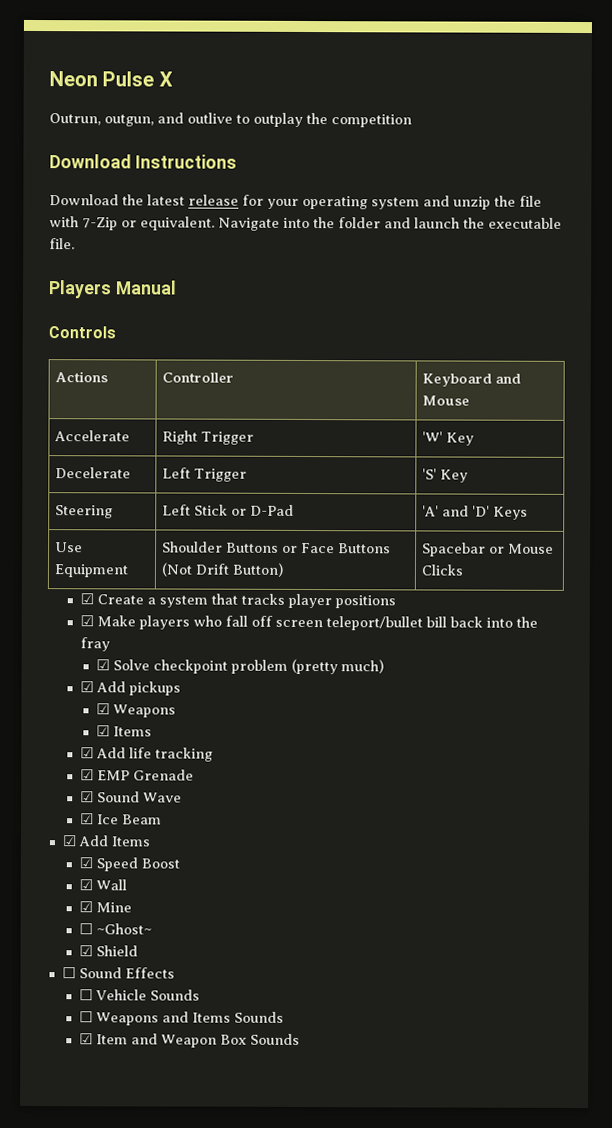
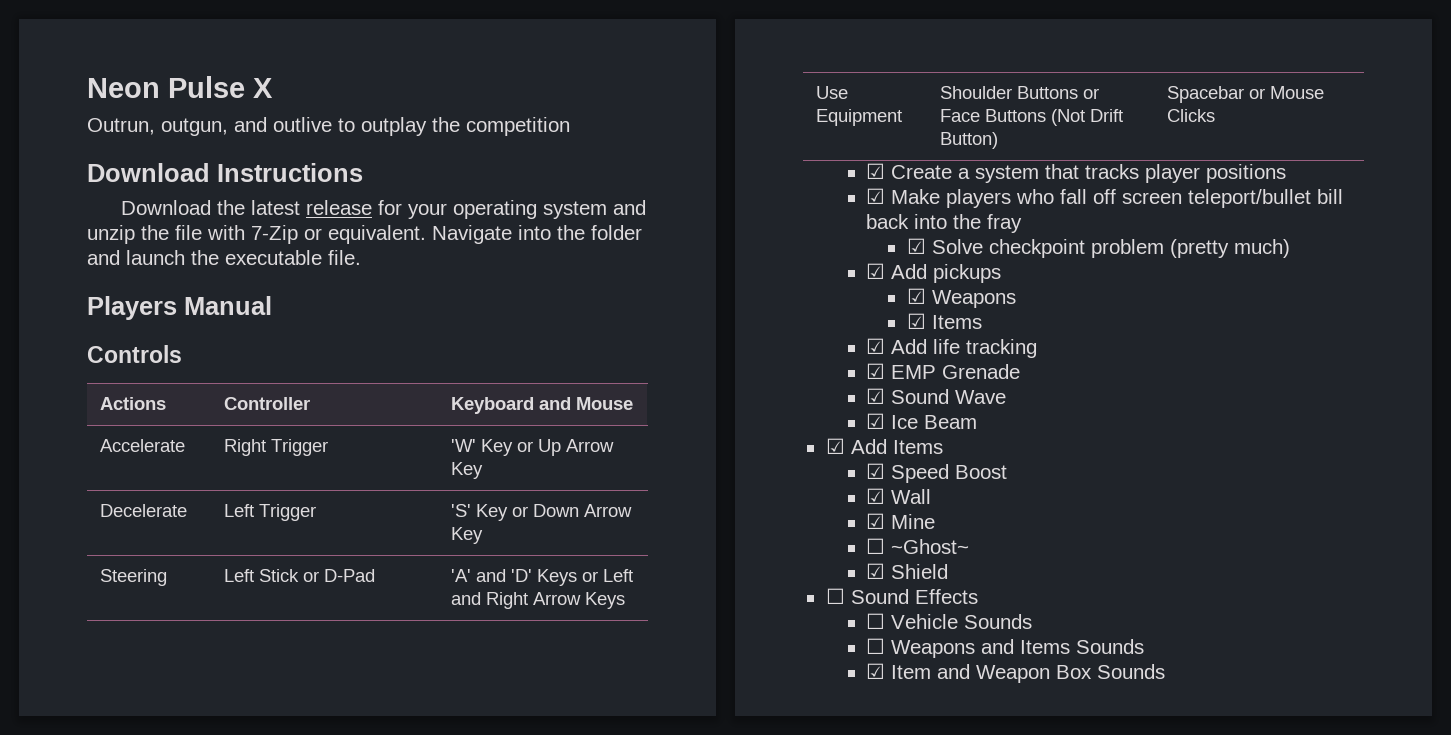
(475, 439) none -> [516,439,614,456] [450,462,483,479] or Up Arrow Key
(469, 476) none -> [511,504,632,517] [450,527,483,544] or Down Arrow Key
(529, 513) none -> [581,569,633,582] [450,592,625,609] or Left and Right Arrow Keys

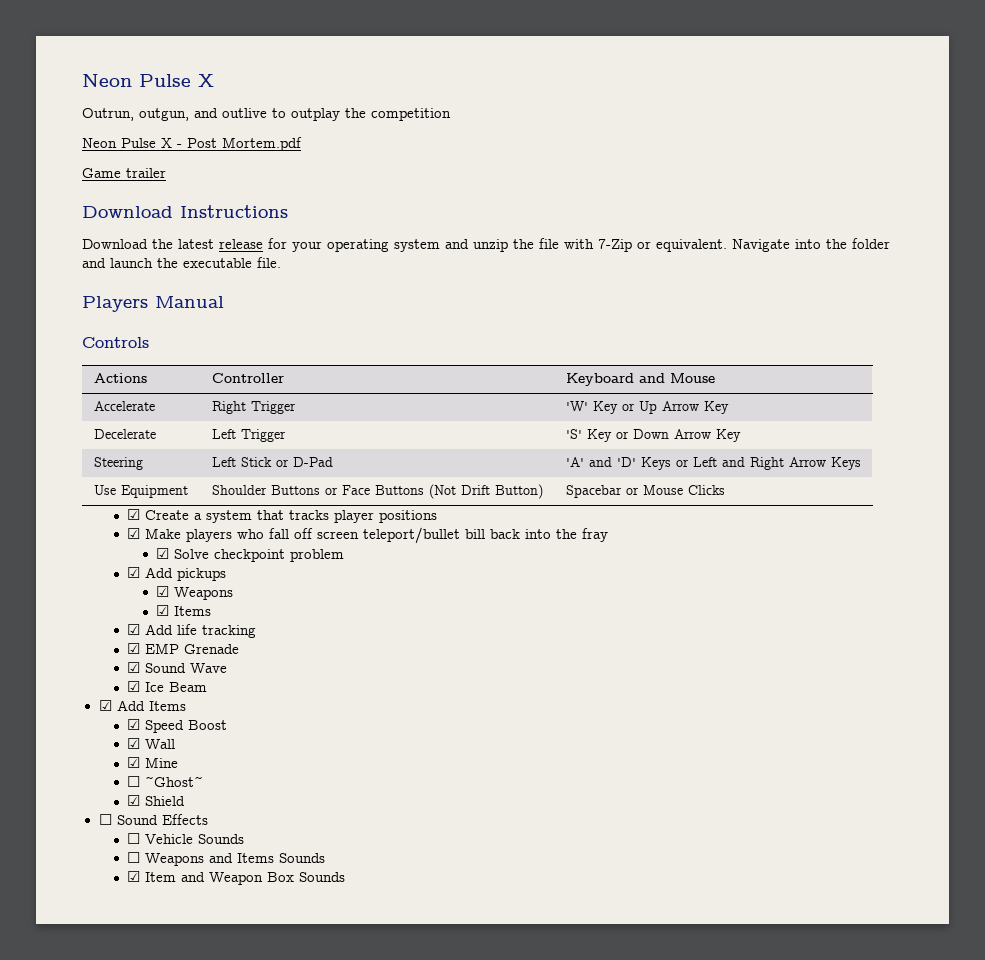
(570, 126) none -> [82,137,302,151] [82,168,166,178] // Neon Pulse X - Post Mortem.pdf // Game trailer
[1169,239,1290,258] (pretty much) -> (345, 555) none

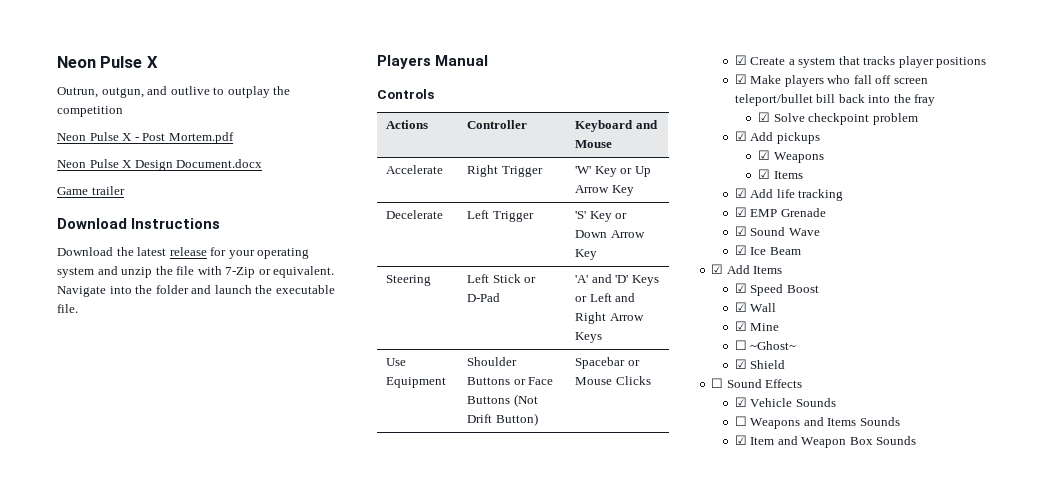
(302, 144) none -> [57,159,263,171] // Neon Pulse X Design Document.docx
[127,833,141,844] ☐ -> [734,397,747,407] ☑

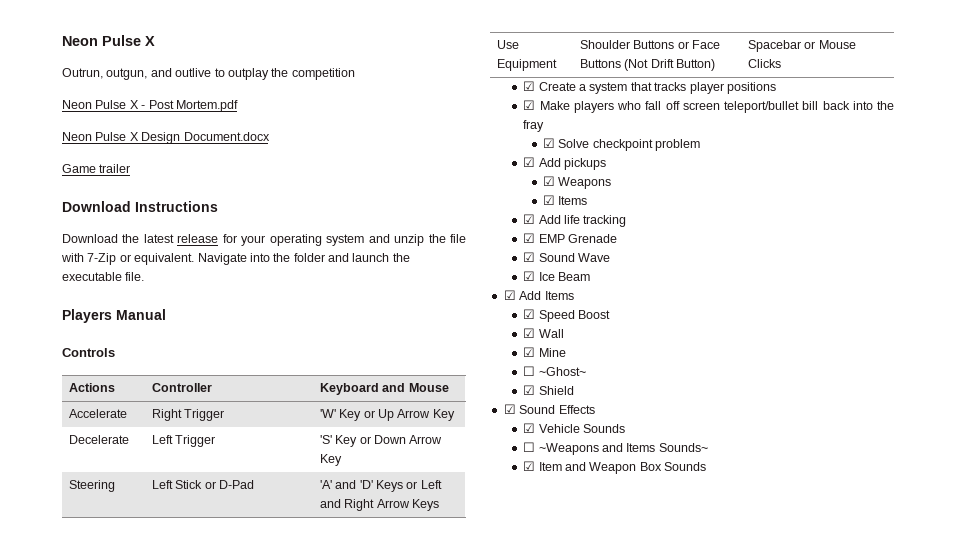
[711,378,724,388] ☐ -> [503,404,516,414] ☑
[750,418,801,429] Weapons -> [538,443,599,455] ~Weapons
[859,417,900,426] Sounds -> [658,443,708,452] Sounds~

